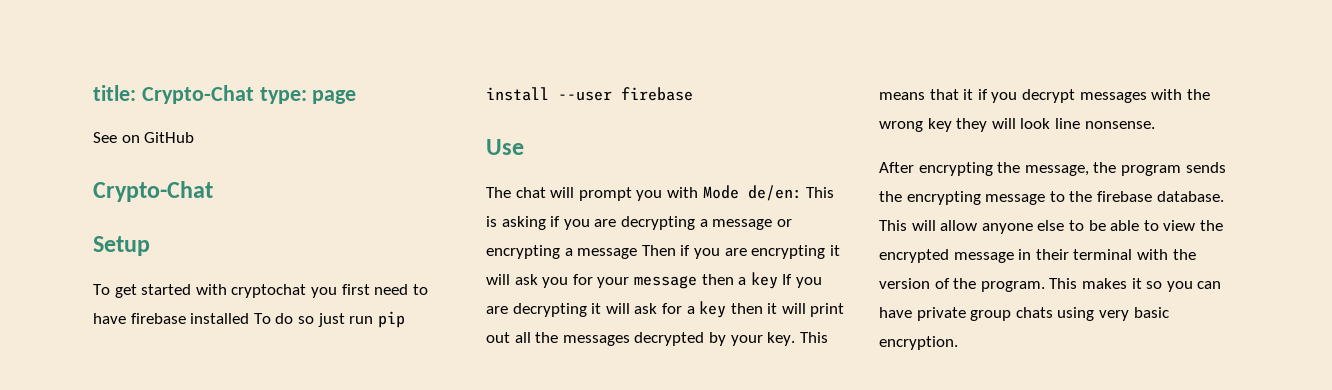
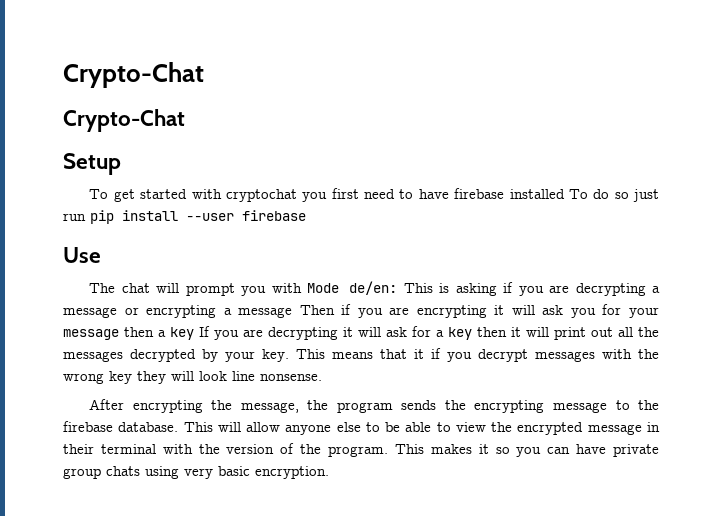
[93,85,357,104] [93,132,195,143] title: Crypto-Chat type: page // See on GitHub -> [63,62,204,88] Crypto-Chat

